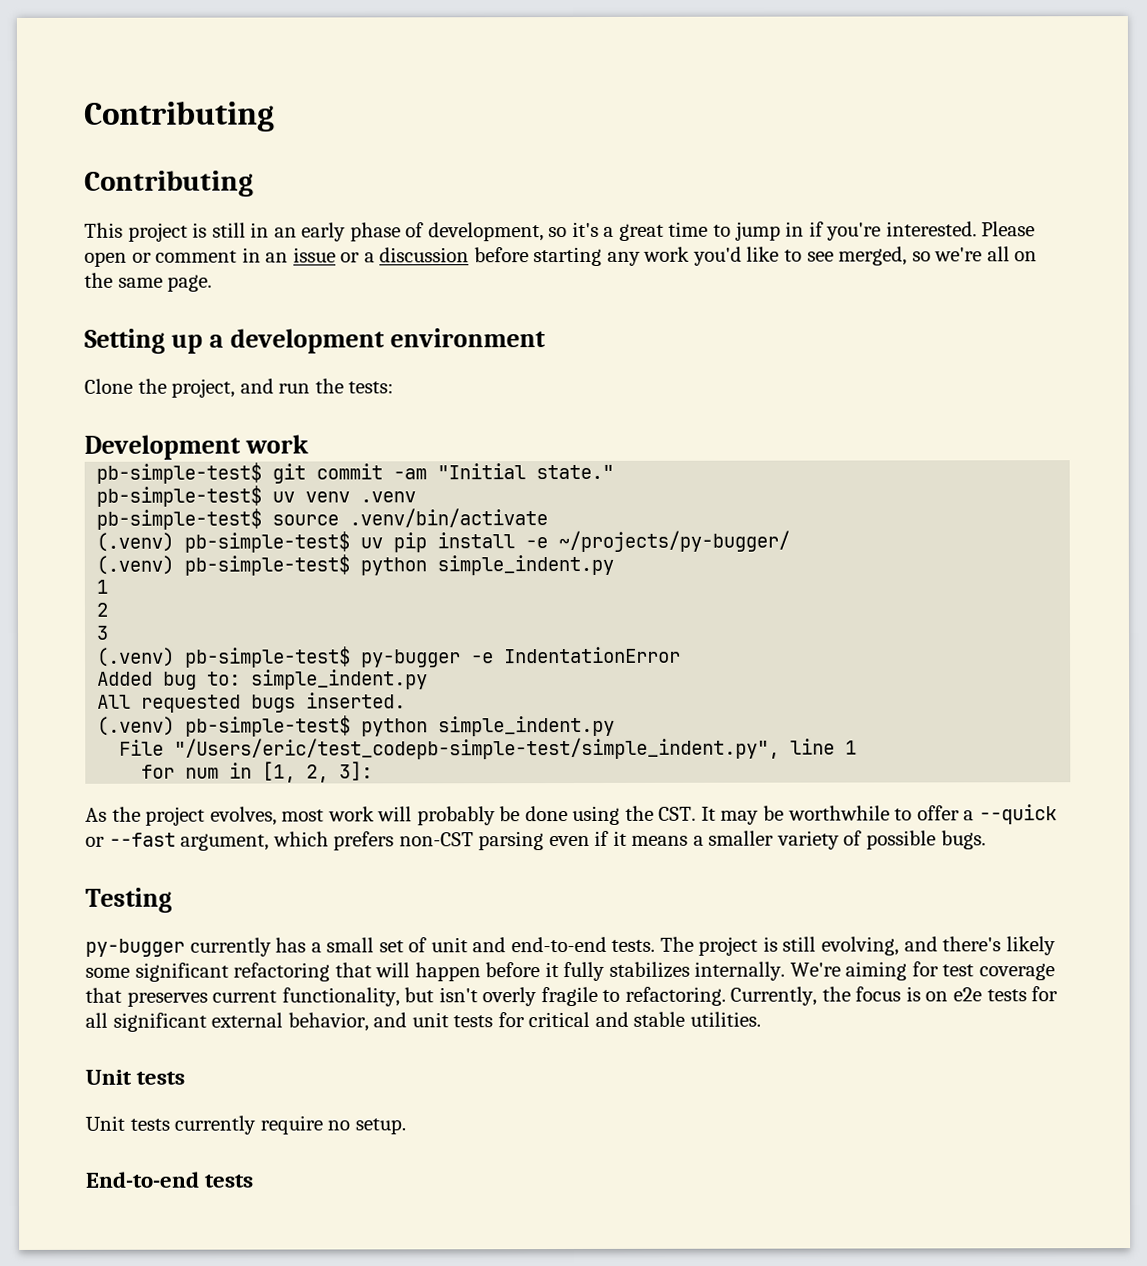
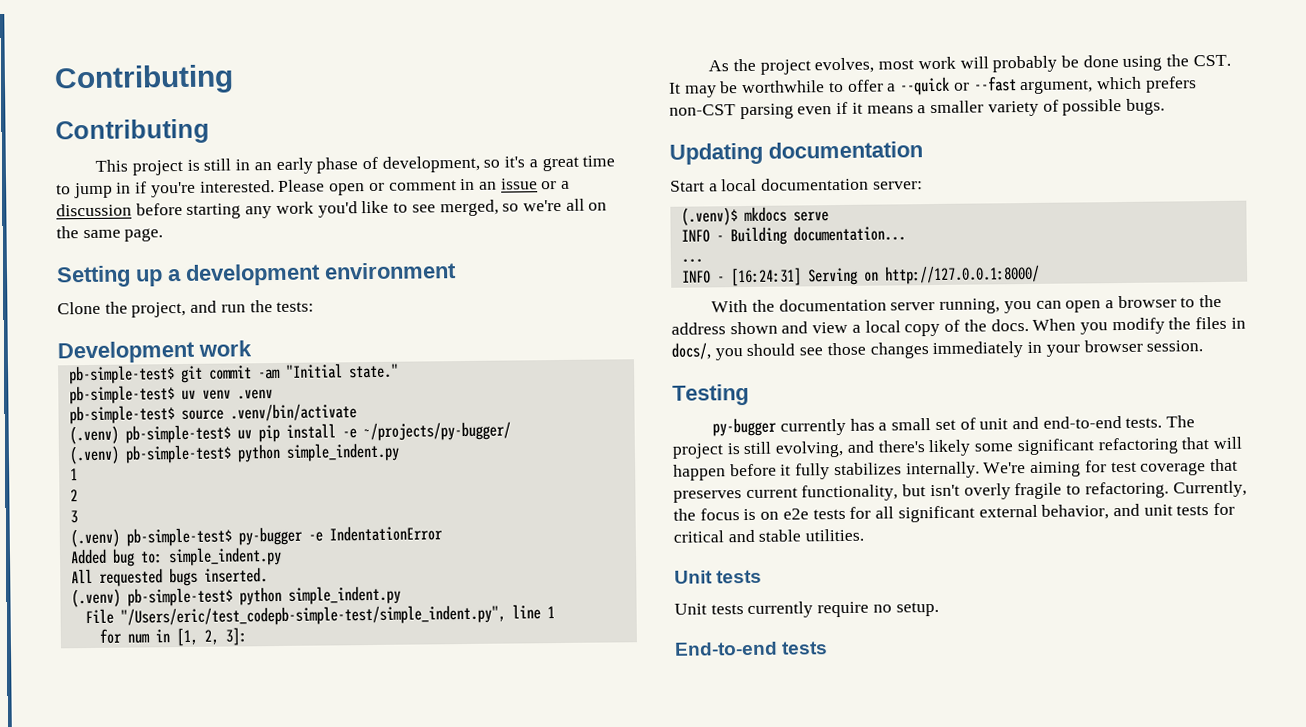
(986, 840) none -> [669,141,923,165] [670,177,923,192] [680,206,829,226] [680,225,906,246] [680,258,703,263] [681,264,1040,287] [711,294,1223,314] [671,316,1246,337] [671,339,1204,361] // Updating documentation // Start a local documentation server: // (.venv)$ mkdocs serve // INFO - Building documentation... // ... // INFO - [16:24:31] Serving on http://127.0.0.1:8000/ // With the documentation server running, you can open a browser to the address shown and view a local copy of the docs. When you modify the files in docs/, you should see those changes immediately in your browser session.

